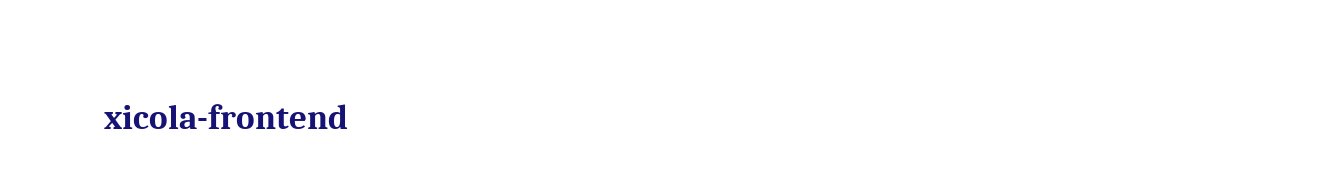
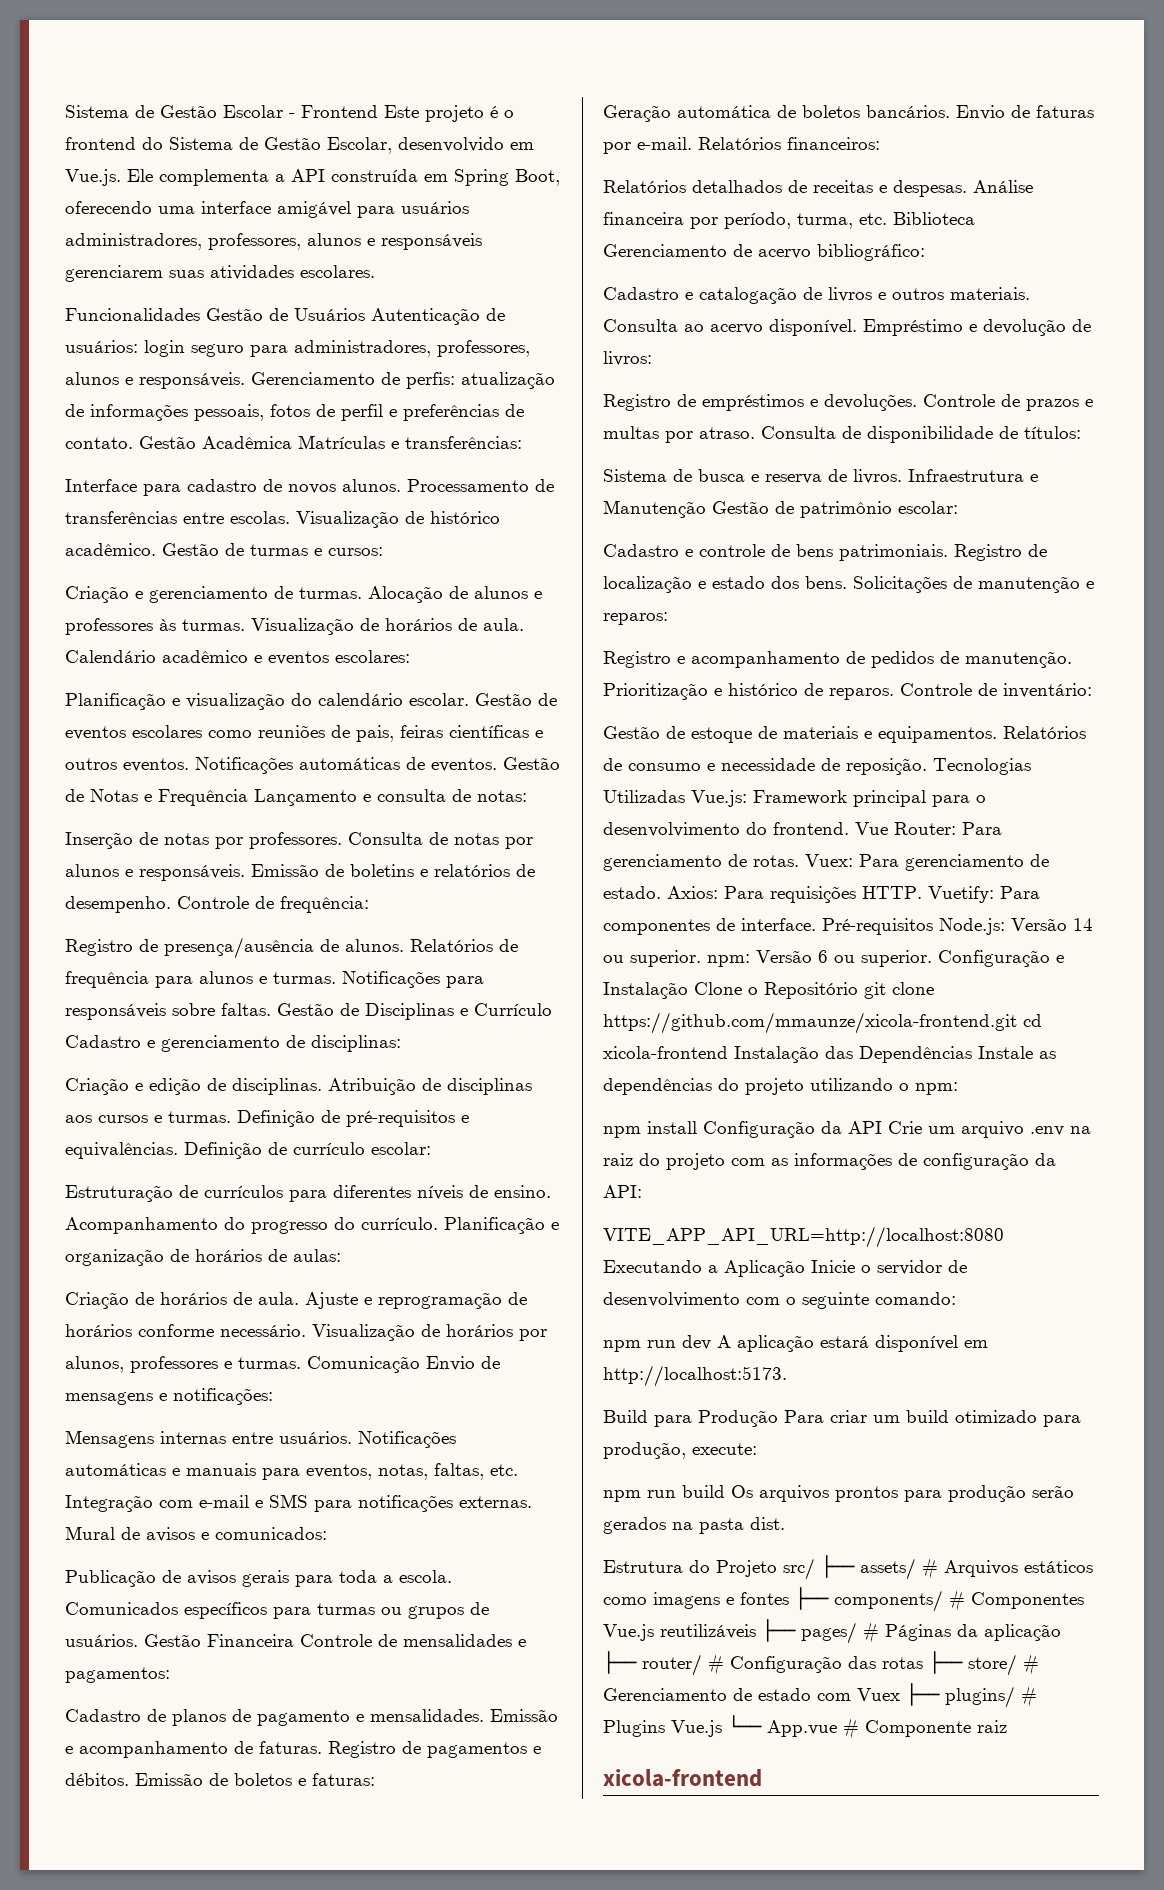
(104, 116) none -> [65,105,514,122] [65,137,534,154] [65,169,560,186] [65,201,469,218] [65,233,482,250] [65,265,375,282] [65,308,505,325] [65,340,530,357] [65,372,555,389] [65,404,524,421] [65,435,522,449] [65,479,554,496] [65,511,500,528] [65,543,383,556] [65,586,542,603] [65,618,524,635] [65,650,410,665] [65,693,557,710] [65,725,543,742] [65,757,560,774] [65,789,527,806] [65,832,533,849] [65,864,535,881] [65,896,369,913] [65,937,518,959] [65,971,484,988] [65,1003,552,1020] [65,1035,401,1052] [65,1078,532,1095] [65,1110,469,1127] [65,1142,431,1159] [65,1185,551,1202] [65,1217,559,1234] [65,1249,341,1266] [65,1292,527,1309] [65,1324,547,1341] [65,1356,500,1373] [65,1388,273,1405] [65,1430,456,1448] [65,1463,518,1480] [65,1494,532,1512] [65,1526,327,1542] [65,1570,452,1587] [65,1602,489,1619] [65,1634,526,1647] [65,1667,170,1683] [65,1709,558,1726] [65,1741,541,1758] [65,1773,375,1786] [603,105,1094,122] [603,137,880,154] [603,180,1033,197] [603,212,975,229] [603,244,925,261] [603,287,1030,304] [603,319,1091,336] [603,351,652,366] [603,394,1093,411] [603,426,1081,443] [603,469,1038,484] [603,500,958,518] [603,544,1047,561] [603,576,1094,593] [603,612,668,625] [603,651,1072,668] [603,683,1092,700] [603,726,1086,743] [603,758,1031,775] [603,790,986,807] [603,822,1002,837] [603,854,1049,871] [603,886,1040,903] [603,918,1093,935] [603,950,1064,967] [603,982,934,999] [603,1012,1042,1034] [603,1046,1056,1063] [603,1078,958,1095] [603,1121,1091,1138] [603,1153,1056,1170] [603,1185,642,1198] [603,1226,1004,1248] [603,1260,967,1277] [603,1292,956,1309] [603,1335,988,1352] [603,1365,787,1387] [603,1410,1081,1427] [603,1442,757,1459] [603,1485,1074,1502] [603,1517,785,1534] [603,1555,1093,1580] [603,1587,1084,1612] [603,1619,1061,1644] [603,1651,1039,1676] [603,1683,1037,1708] [603,1715,1007,1739] Sistema de Gestão Escolar - Frontend Este projeto é o frontend do Sistema de Gestão Escolar, desenvolvido em Vue.js. Ele complementa a API construída em Spring Boot, oferecendo uma interface amigável para usuários administradores, professores, alunos e responsáveis gerenciarem suas atividades escolares. // Funcionalidades Gestão de Usuários Autenticação de usuários: login seguro para administradores, professores, alunos e responsáveis. Gerenciamento de perfis: atualização de informações pessoais, fotos de perfil e preferências de contato. Gestão Acadêmica Matrículas e transferências: // Interface para cadastro de novos alunos. Processamento de transferências entre escolas. Visualização de histórico acadêmico. Gestão de turmas e cursos: // Criação e gerenciamento de turmas. Alocação de alunos e professores às turmas. Visualização de horários de aula. Calendário acadêmico e eventos escolares: // Planificação e visualização do calendário escolar. Gestão de eventos escolares como reuniões de pais, feiras científicas e outros eventos. Notificações automáticas de eventos. Gestão de Notas e Frequência Lançamento e consulta de notas: // Inserção de notas por professores. Consulta de notas por alunos e responsáveis. Emissão de boletins e relatórios de desempenho. Controle de frequência: // Registro de presença/ausência de alunos. Relatórios de frequência para alunos e turmas. Notificações para responsáveis sobre faltas. Gestão de Disciplinas e Currículo Cadastro e gerenciamento de disciplinas: // Criação e edição de disciplinas. Atribuição de disciplinas aos cursos e turmas. Definição de pré-requisitos e equivalências. Definição de currículo escolar: // Estruturação de currículos para diferentes níveis de ensino. Acompanhamento do progresso do currículo. Planificação e organização de horários de aulas: // Criação de horários de aula. Ajuste e reprogramação de horários conforme necessário. Visualização de horários por alunos, professores e turmas. Comunicação Envio de mensagens e notificações: // Mensagens internas entre usuários. Notificações automáticas e manuais para eventos, notas, faltas, etc. Integração com e-mail e SMS para notificações externas. Mural de avisos e comunicados: // Publicação de avisos gerais para toda a escola. Comunicados específicos para turmas ou grupos de usuários. Gestão Financeira Controle de mensalidades e pagamentos: // Cadastro de planos de pagamento e mensalidades. Emissão e acompanhamento de faturas. Registro de pagamentos e débitos. Emissão de boletos e faturas: // Geração automática de boletos bancários. Envio de faturas por e-mail. Relatórios financeiros: // Relatórios detalhados de receitas e despesas. Análise financeira por período, turma, etc. Biblioteca Gerenciamento de acervo bibliográfico: // Cadastro e catalogação de livros e outros materiais. Consulta ao acervo disponível. Empréstimo e devolução de livros: // Registro de empréstimos e devoluções. Controle de prazos e multas por atraso. Consulta de disponibilidade de títulos: // Sistema de busca e reserva de livros. Infraestrutura e Manutenção Gestão de patrimônio escolar: // Cadastro e controle de bens patrimoniais. Registro de localização e estado dos bens. Solicitações de manutenção e reparos: // Registro e acompanhamento de pedidos de manutenção. Prioritização e histórico de reparos. Controle de inventário: // Gestão de estoque de materiais e equipamentos. Relatórios de consumo e necessidade de reposição. Tecnologias Utilizadas Vue.js: Framework principal para o desenvolvimento do frontend. Vue Router: Para gerenciamento de rotas. Vuex: Para gerenciamento de estado. Axios: Para requisições HTTP. Vuetify: Para componentes de interface. Pré-requisitos Node.js: Versão 14 ou superior. npm: Versão 6 ou superior. Configuração e Instalação Clone o Repositório git clone https://github.com/mmaunze/xicola-frontend.git cd xicola-frontend Instalação das Dependências Instale as dependências do projeto utilizando o npm: // npm install Configuração da API Crie um arquivo .env na raiz do projeto com as informações de configuração da API: // VITE_APP_API_URL=http://localhost:8080 Executando a Aplicação Inicie o servidor de desenvolvimento com o seguinte comando: // npm run dev A aplicação estará disponível em http://localhost:5173. // Build para Produção Para criar um build otimizado para produção, execute: // npm run build Os arquivos prontos para produção serão gerados na pasta dist. // Estrutura do Projeto src/ ├── assets/ # Arquivos estáticos como imagens e fontes ├── components/ # Componentes Vue.js reutilizáveis ├── pages/ # Páginas da aplicação ├── router/ # Configuração das rotas ├── store/ # Gerenciamento de estado com Vuex ├── plugins/ # Plugins Vue.js └── App.vue # Componente raiz //

